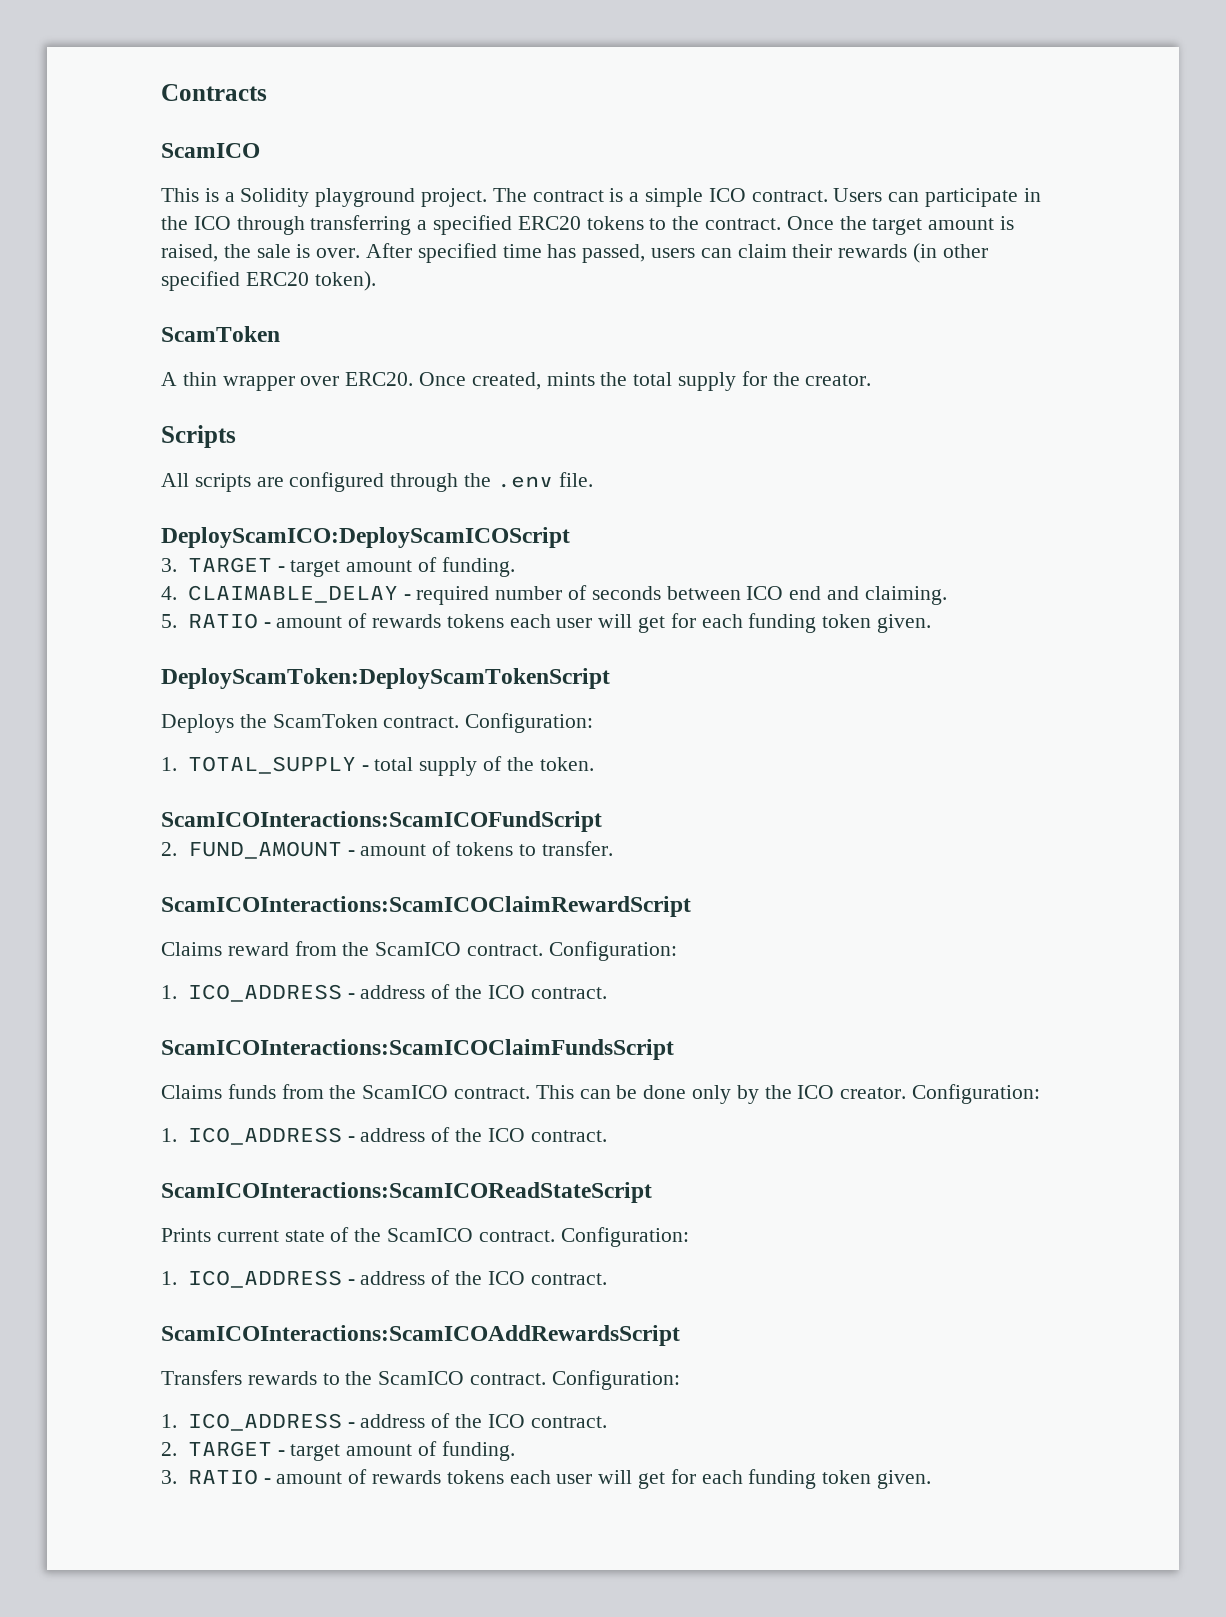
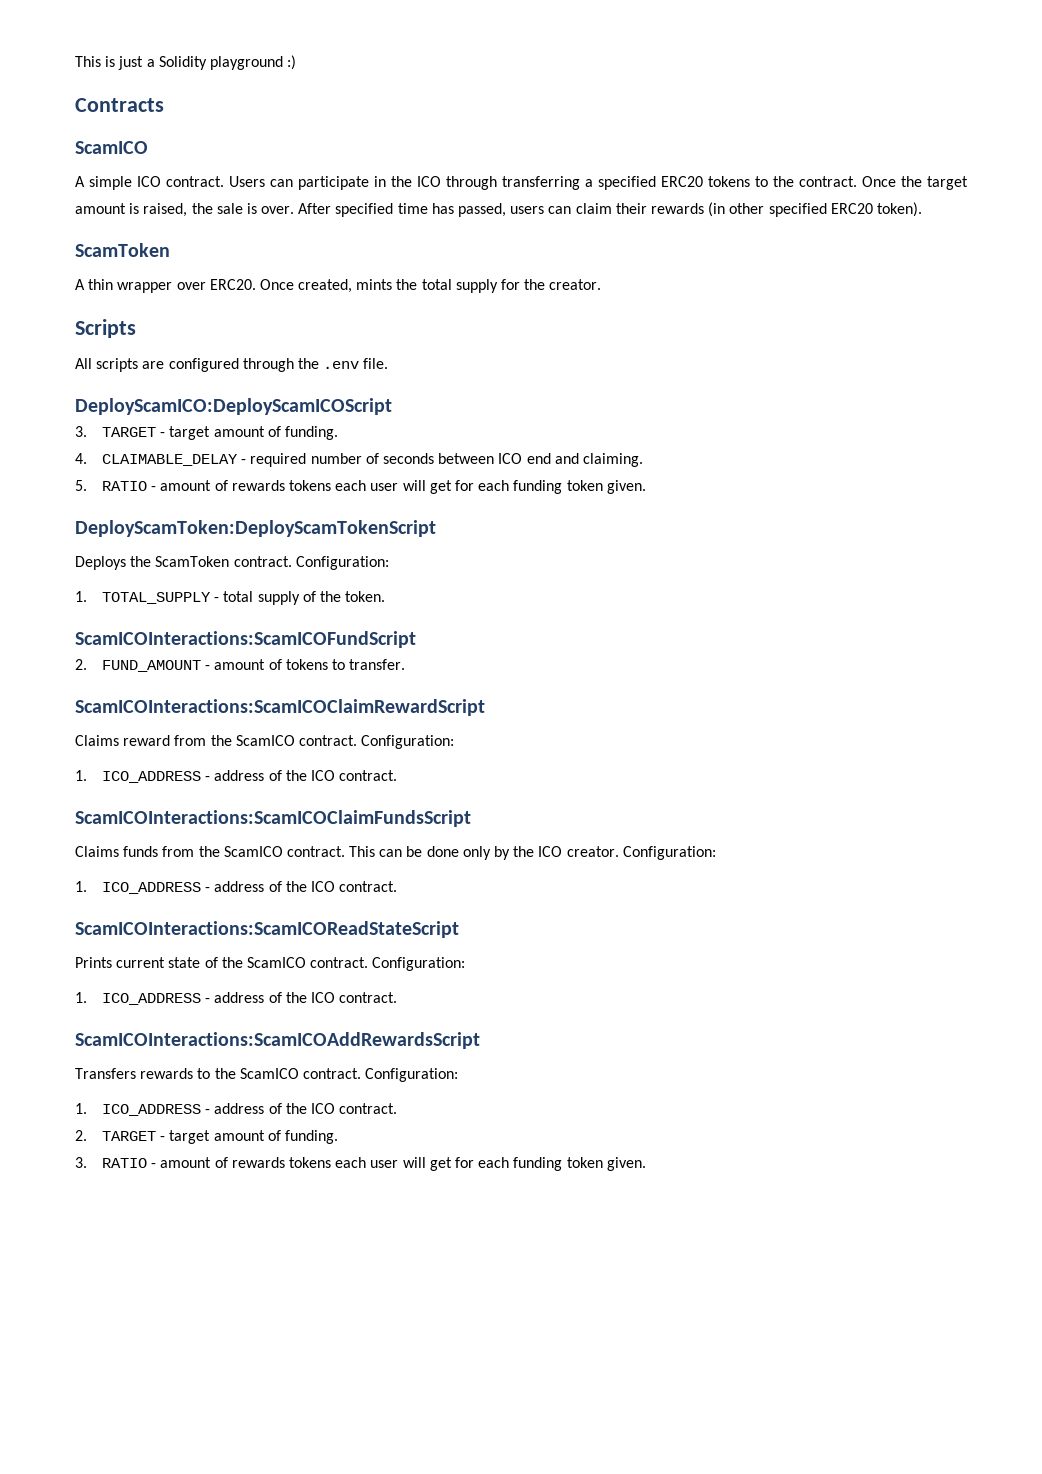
[161,84,267,101] [161,143,260,158] [161,188,640,207] Contracts // ScamICO // This is a Solidity playground project. The contract is a -> [75,55,297,70] [75,98,164,112] [75,141,148,154] [75,176,85,187] This is just a Solidity playground :) // Contracts // ScamICO // A

